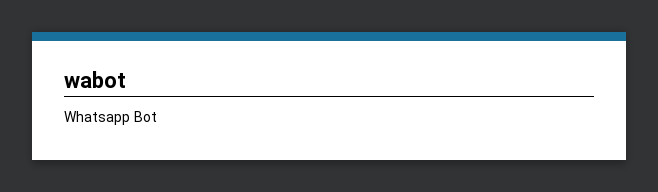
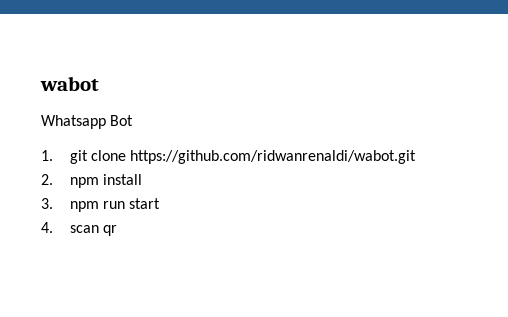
(157, 116) none -> [41,150,416,164] [41,174,142,188] [41,198,160,212] [41,222,117,236] // 1. git clone https://github.com/ridwanrenaldi/wabot.git // 2. npm install // 3. npm run start // 4. scan qr

